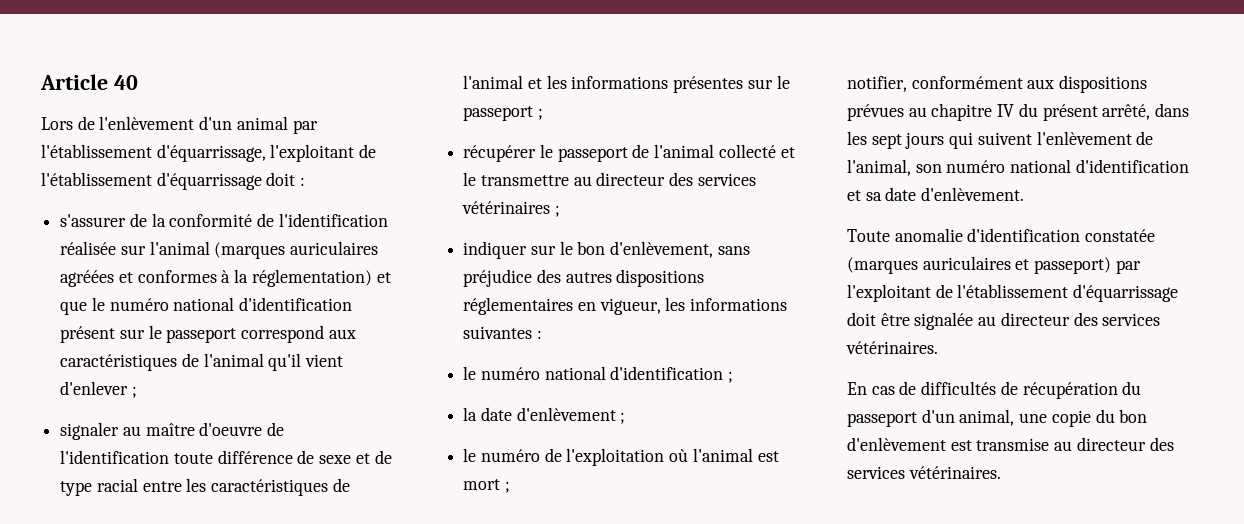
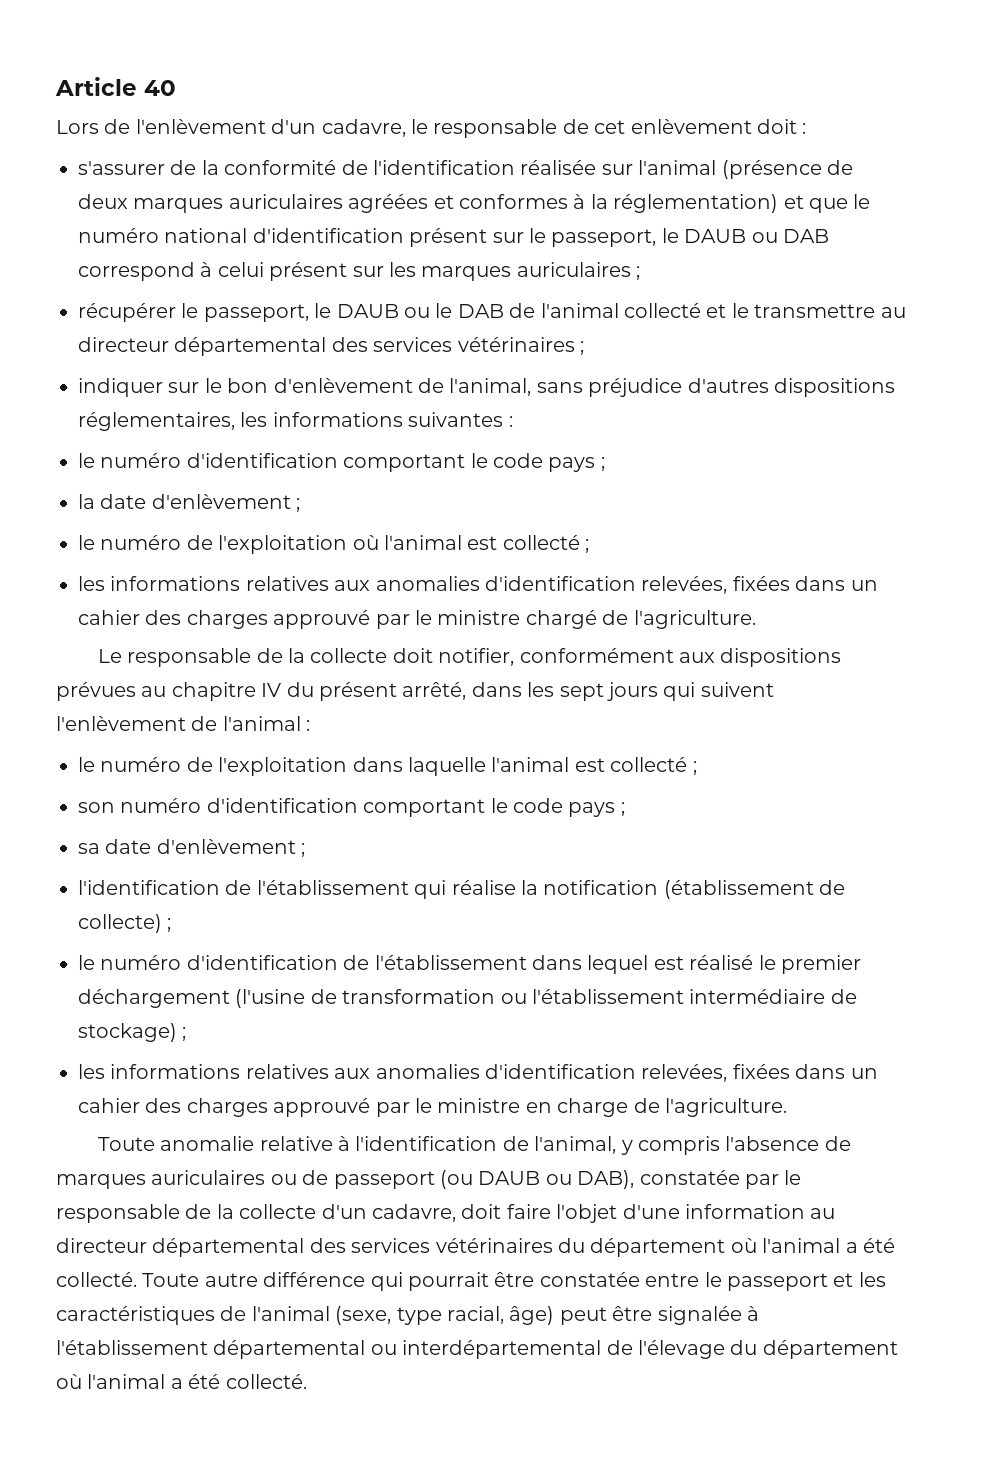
[236,116,318,134] [41,144,377,162] [41,172,262,190] animal par l'établissement d'équarrissage, l'exploitant de l'établissement d'équarrissage -> [321,119,752,138] cadavre, le responsable de cet enlèvement
[214,242,286,259] (marques -> [721,160,853,179] [78,194,224,213] (présence de deux marques
[166,325,356,343] [60,353,344,371] [60,381,137,398] [60,422,285,440] [60,450,392,464] [60,478,350,496] [463,75,790,93] [463,106,543,121] [463,144,628,162] passeport correspond aux caractéristiques de l'animal qu'il vient d'enlever ; // signaler au maître d'oeuvre de l'identification toute différence de sexe et de type racial entre les caractéristiques de l'animal et les informations présentes sur le passeport ; // récupérer le passeport -> [551,228,829,247] [78,262,641,281] [78,303,504,322] passeport, le DAUB ou DAB correspond à celui présent sur les marques auriculaires ; // récupérer le passeport, le DAUB ou le DAB
(666, 179) none -> [174,337,327,356] départemental
[610,241,750,258] [463,269,705,287] [463,297,661,315] d'enlèvement, sans préjudice des autres dispositions réglementaires en vigueur, -> [273,378,895,397] [78,412,235,431] d'enlèvement de l'animal, sans préjudice d'autres dispositions réglementaires,
[544,366,724,380] national d'identification -> [186,453,596,472] d'identification comportant le code pays
[463,479,510,493] mort ; // -> [502,535,590,553] [78,576,878,594] [78,610,756,629] [97,648,433,667] collecté ; // les informations relatives aux anomalies d'identification relevées, fixées dans un cahier des charges approuvé par le ministre chargé de l'agriculture. // Le responsable de la collecte doit
[847,159,1189,176] [847,187,1025,201] [847,228,1156,242] [847,256,1141,274] [847,284,1179,302] [847,312,1161,330] [846,341,938,354] [847,381,1142,399] [847,409,1148,427] [847,437,1174,451] [847,466,1001,479] l'animal, son numéro national d'identification et sa date d'enlèvement. // Toute anomalie d'identification constatée (marques auriculaires et passeport) par l'exploitant de l'établissement d'équarrissage doit être signalée au directeur des services vétérinaires. // En cas de difficultés de récupération du passeport d'un animal, une copie du bon d'enlèvement est transmise au directeur des services vétérinaires. -> [222,716,311,731] [78,757,697,776] [78,798,625,817] [78,839,306,857] [78,880,846,899] [78,914,172,933] [78,955,861,974] [78,989,857,1008] [78,1023,187,1042] [78,1064,878,1082] [78,1098,787,1117] [97,1136,851,1155] [56,1170,802,1189] [56,1204,836,1223] [56,1238,895,1257] [56,1272,886,1291] [56,1306,759,1325] [56,1340,898,1359] [56,1374,307,1389] l'animal : // le numéro de l'exploitation dans laquelle l'animal est collecté ; // son numéro d'identification comportant le code pays ; // sa date d'enlèvement ; // l'identification de l'établissement qui réalise la notification (établissement de collecte) ; // le numéro d'identification de l'établissement dans lequel est réalisé le premier déchargement (l'usine de transformation ou l'établissement intermédiaire de stockage) ; // les informations relatives aux anomalies d'identification relevées, fixées dans un cahier des charges approuvé par le ministre en charge de l'agriculture. // Toute anomalie relative à l'identification de l'animal, y compris l'absence de marques auriculaires ou de passeport (ou DAUB ou DAB), constatée par le responsable de la collecte d'un cadavre, doit faire l'objet d'une information au directeur départemental des services vétérinaires du département où l'animal a été collecté. Toute autre différence qui pourrait être constatée entre le passeport et les caractéristiques de l'animal (sexe, type racial, âge) peut être signalée à l'établissement départemental ou interdépartemental de l'élevage du département où l'animal a été collecté.

